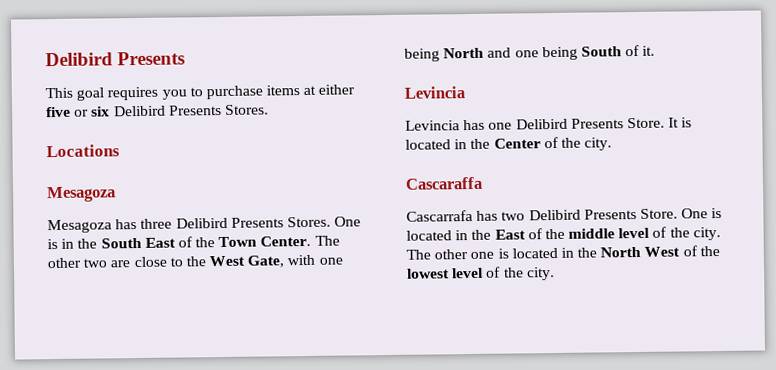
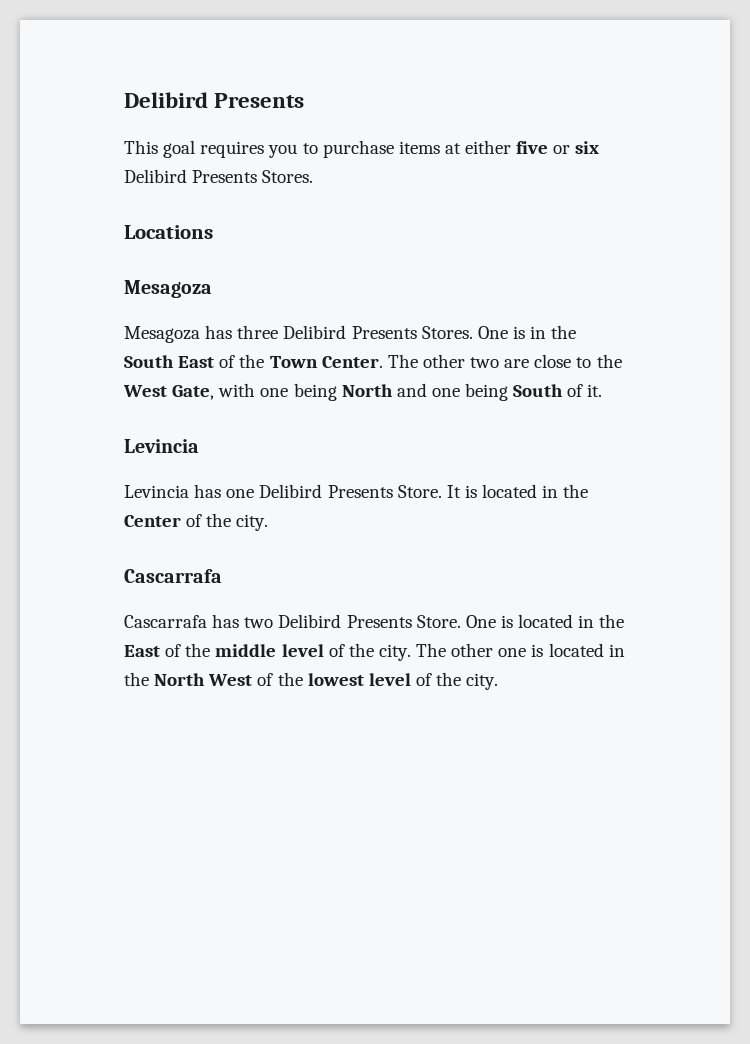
[405,176,483,190] Cascaraffa -> [124,569,222,583] Cascarrafa

